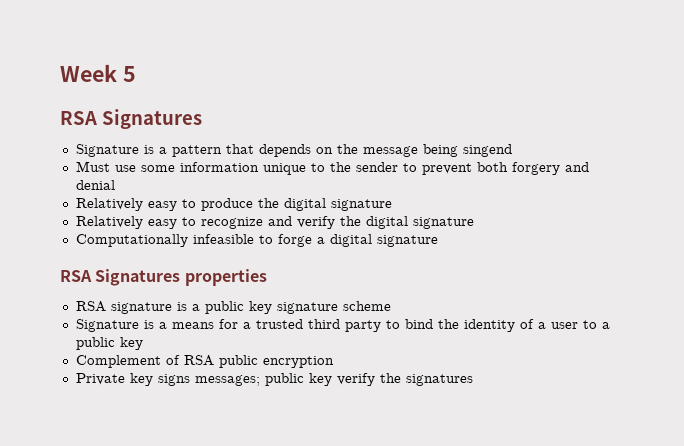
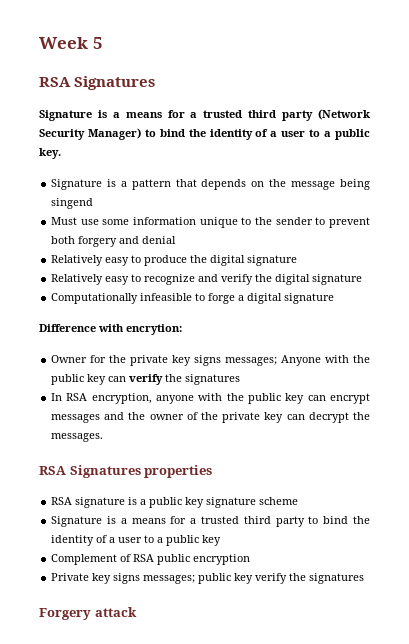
(202, 119) none -> [39,109,370,121] [39,128,371,140] [39,148,61,159] // Signature is a means for a trusted third party (Network Security Manager) to bind the identity of a user to a public key.
(438, 241) none -> [39,324,182,335] [51,355,370,366] [51,374,241,385] [51,393,370,404] [51,412,370,423] [51,433,104,442] // Difference with encrytion: // Owner for the private key signs messages; Anyone with the public key can verify the signatures // In RSA encryption, anyone with the public key can encrypt messages and the owner of the private key can decrypt the messages.
(473, 380) none -> [39,607,137,620] // Forgery attack

